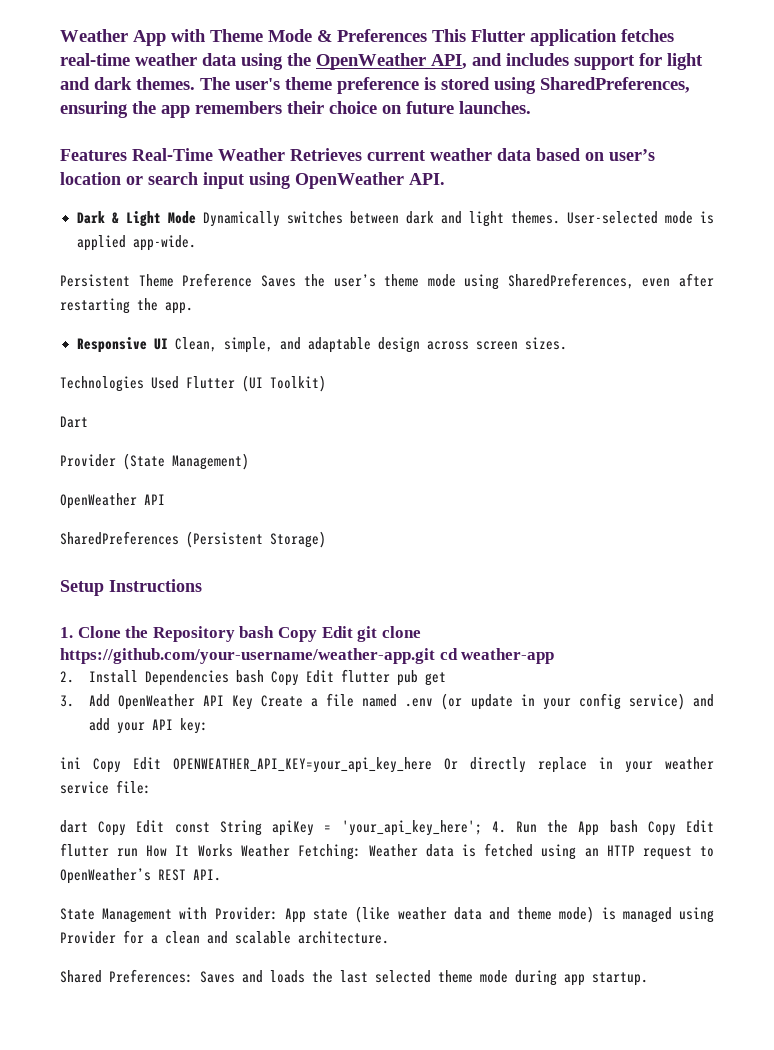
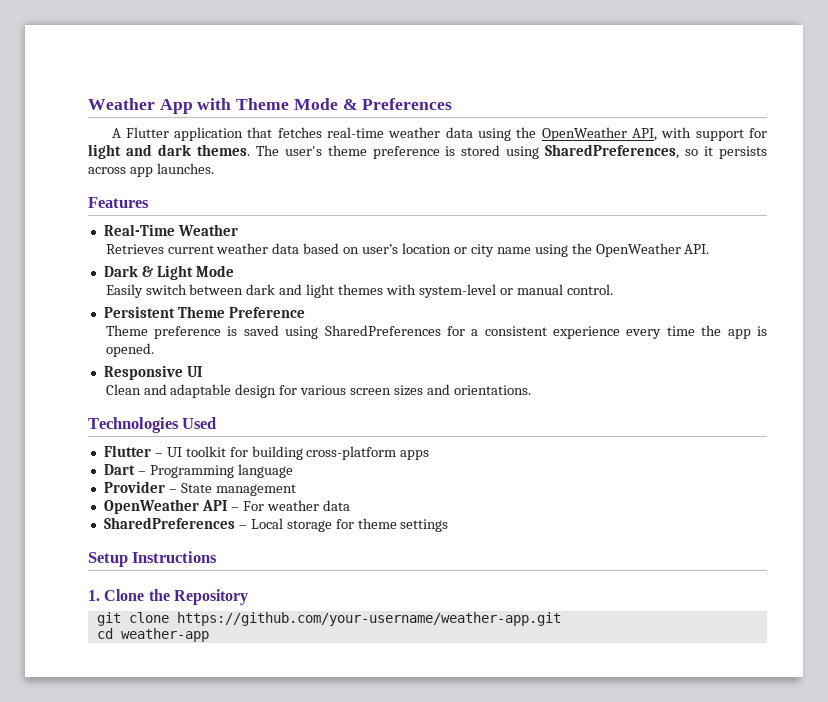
[432,29,466,42] This -> [111,128,121,138] // A
(617, 37) none -> [247,127,273,138] that
[472,53,569,66] and includes -> [661,127,692,138] with
[60,101,454,118] ensuring the app remembers their choice on future -> [685,146,768,159] [88,167,153,177] so it persists across app
(127, 155) none -> (149, 202) //
(285, 154) none -> (238, 230) //
[148,172,290,189] search input using -> [470,243,592,257] city name using the
[202,211,343,227] Dynamically switches -> [105,284,187,298] // Easily switch
[510,211,715,224] [76,235,196,251] [60,273,714,290] [60,298,193,314] themes. User-selected mode is applied app-wide. // Persistent Theme Preference Saves the user’s theme mode using SharedPreferences, even after restarting the app. -> [338,284,613,298] [103,306,305,318] [105,325,768,339] [105,343,154,357] themes with system-level or manual control. // Persistent Theme Preference // Theme preference is saved using SharedPreferences for a consistent experience every time the app is opened.
[174,337,273,353] Clean, simple, -> [105,384,141,395] // Clean
[426,337,567,350] [60,375,326,392] [60,416,88,428] [60,453,249,470] [60,493,165,509] [60,531,326,548] across screen sizes. // Technologies Used Flutter (UI Toolkit) // Dart // Provider (State Management) // OpenWeather API // SharedPreferences (Persistent Storage) -> [279,384,531,396] [88,417,217,433] [103,445,430,460] [103,464,293,478] [103,481,296,496] [103,499,350,514] [103,517,449,532] for various screen sizes and orientations. // Technologies Used // Flutter – UI toolkit for building cross-platform apps // Dart – Programming language // Provider – State management // OpenWeather API – For weather data // SharedPreferences – Local storage for theme settings
[239,626,353,642] bash Copy Edit -> (248, 597) //
(435, 656) none -> (561, 619) //
[60,669,446,686] [60,693,714,710] [88,718,208,734] [60,757,714,773] [60,780,151,794] [60,820,714,836] [60,843,714,860] [60,868,221,884] [60,906,714,923] [60,930,389,944] [60,969,648,986] // 2. Install Dependencies bash Copy Edit flutter pub get // 3. Add OpenWeather API Key Create a file named .env (or update in your config service) and add your API key: // ini Copy Edit OPENWEATHER_API_KEY=your_api_key_here Or directly replace in your weather service file: // dart Copy Edit const String apiKey = 'your_api_key_here'; 4. Run the App bash Copy Edit flutter run How It Works Weather Fetching: Weather data is fetched using an HTTP request to OpenWeather’s REST API. // State Management with Provider: App state (like weather data and theme mode) is managed using Provider for a clean and scalable architecture. // Shared Preferences: Saves and loads the last selected theme mode during app startup. -> (209, 635) none

